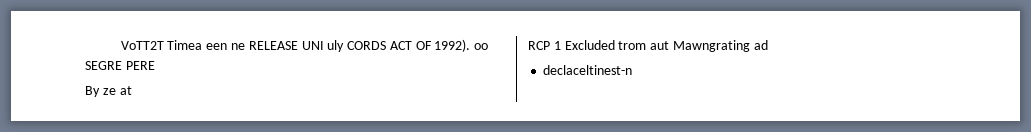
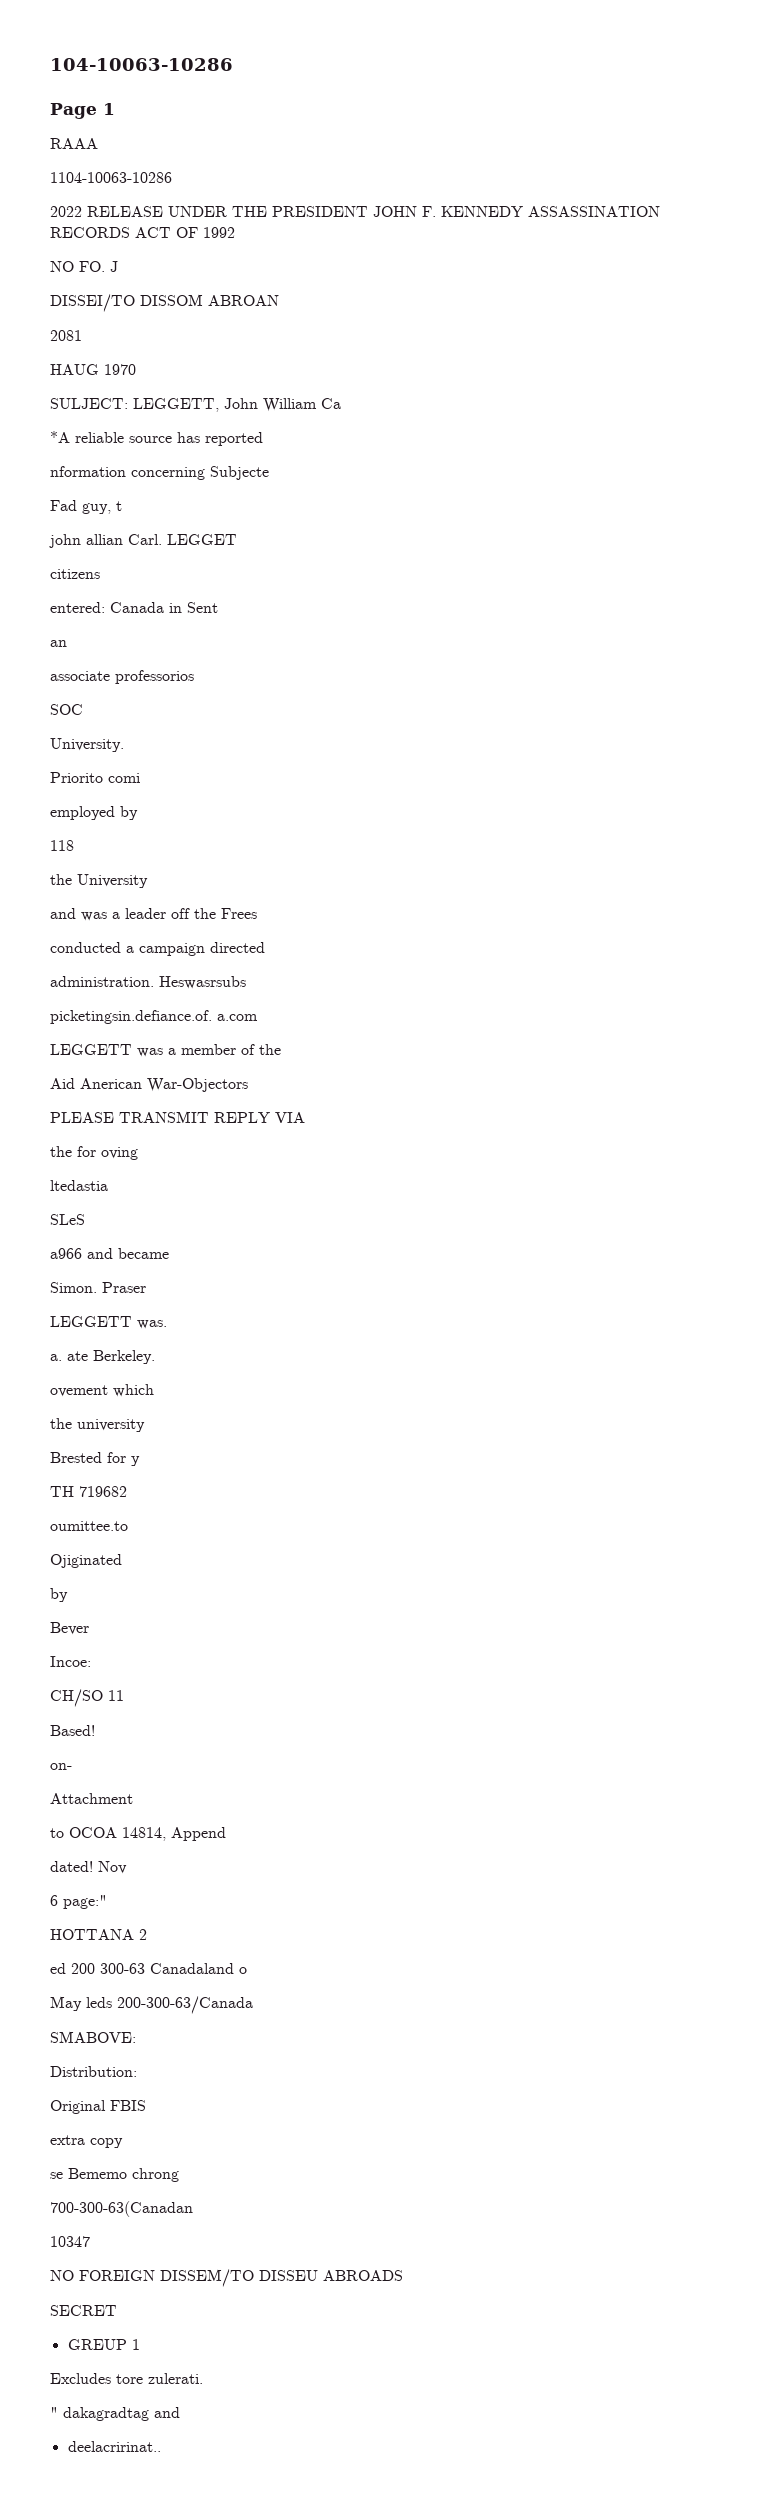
[120,39,489,52] [85,61,155,70] [85,86,132,97] [528,40,768,52] [543,65,633,75] VoTT2T Timea een ne RELEASE UNI uly CORDS ACT OF 1992). oo SEGRE PERE // By ze at // RCP 1 Excluded trom aut Mawngrating ad // declaceltinest-n -> [50,58,233,71] [50,103,115,119] [50,138,98,149] [50,172,172,183] [50,206,660,217] [50,227,235,238] [50,261,118,272] [50,294,279,312] [50,330,82,341] [50,364,136,375] [50,398,341,412] [50,431,263,446] [50,466,269,480] [50,500,122,514] [49,534,237,548] [50,569,100,579] [50,602,218,613] [50,640,67,647] [50,670,194,684] [50,704,83,715] [50,738,124,752] [50,772,140,783] [50,806,138,820] [50,840,74,851] [50,874,148,888] [50,908,257,921] [50,942,265,956] [50,976,246,989] [50,1010,258,1024] [50,1044,281,1057] [50,1078,248,1092] [50,1111,305,1123] [50,1146,138,1160] [50,1180,108,1191] [50,1214,85,1225] [50,1248,169,1259] [50,1282,146,1293] [50,1316,167,1329] [50,1350,155,1364] [50,1384,154,1397] [50,1418,145,1432] [50,1452,140,1466] [50,1486,127,1497] [50,1521,128,1531] [50,1554,122,1568] [50,1588,68,1602] [50,1622,89,1635] [50,1656,91,1667] [50,1689,124,1707] [50,1725,95,1736] [50,1763,72,1770] [50,1793,133,1804] [50,1827,226,1841] [50,1861,127,1874] [50,1895,107,1909] [50,1929,147,1940] [50,1963,247,1974] [50,1996,253,2014] [50,2031,136,2043] [50,2066,137,2077] [50,2100,146,2114] [50,2135,123,2148] [50,2168,179,2182] [50,2201,193,2217] [50,2236,90,2247] [50,2269,403,2287] [50,2305,117,2316] [67,2339,140,2350] [50,2373,203,2384] [50,2407,180,2421] [67,2441,161,2452] 104-10063-10286 // Page 1 // RAAA // 1104-10063-10286 // 2022 RELEASE UNDER THE PRESIDENT JOHN F. KENNEDY ASSASSINATION RECORDS ACT OF 1992 // NO FO. J // DISSEI/TO DISSOM ABROAN // 2081 // HAUG 1970 // SULJECT: LEGGETT, John William Ca // *A reliable source has reported // nformation concerning Subjecte // Fad guy, t // john allian Carl. LEGGET // citizens // entered: Canada in Sent // an // associate professorios // SOC // University. // Priorito comi // employed by // 118 // the University // and was a leader off the Frees // conducted a campaign directed // administration. Heswasrsubs // picketingsin.defiance.of. a.com // LEGGETT was a member of the // Aid Anerican War-Objectors // PLEASE TRANSMIT REPLY VIA // the for oving // ltedastia // SLeS // a966 and became // Simon. Praser // LEGGETT was. // a. ate Berkeley. // ovement which // the university // Brested for y // TH 719682 // oumittee.to // Ojiginated // by // Bever // Incoe: // CH/SO 11 // Based! // on- // Attachment // to OCOA 14814, Append // dated! Nov // 6 page:" // HOTTANA 2 // ed 200 300-63 Canadaland o // May leds 200-300-63/Canada // SMABOVE: // Distribution: // Original FBIS // extra copy // se Bememo chrong // 700-300-63(Canadan // 10347 // NO FOREIGN DISSEM/TO DISSEU ABROADS // SECRET // GREUP 1 // Excludes tore zulerati. // " dakagradtag and // deelacririnat..

